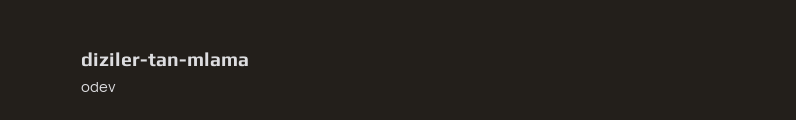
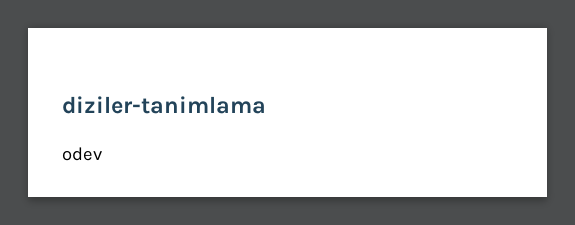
[81,52,249,67] diziler-tan-mlama -> [62,96,266,114] diziler-tanimlama

